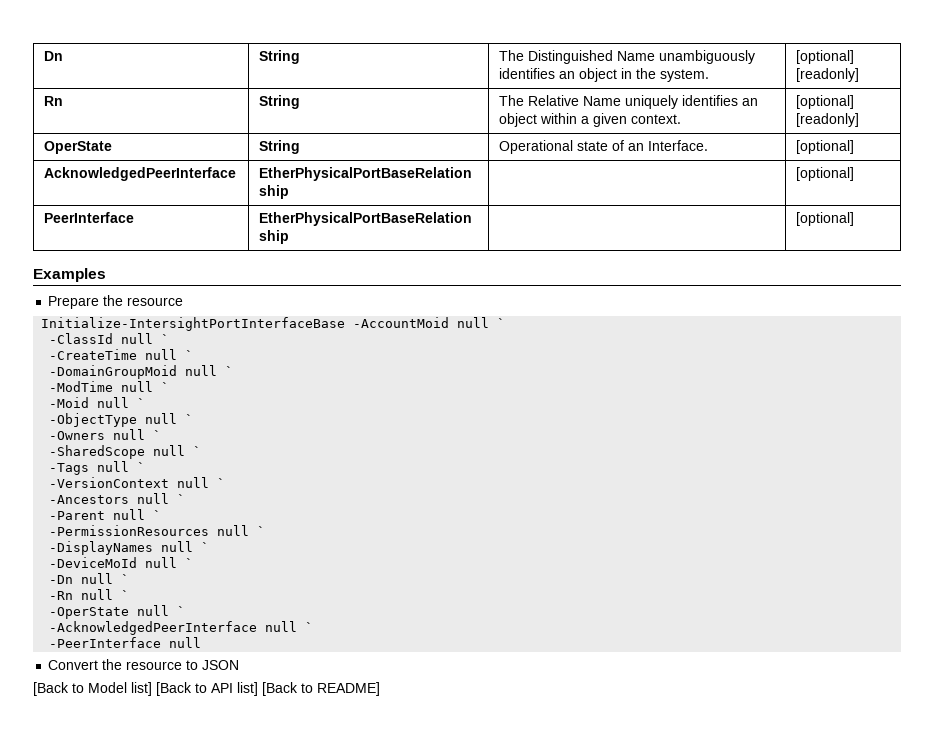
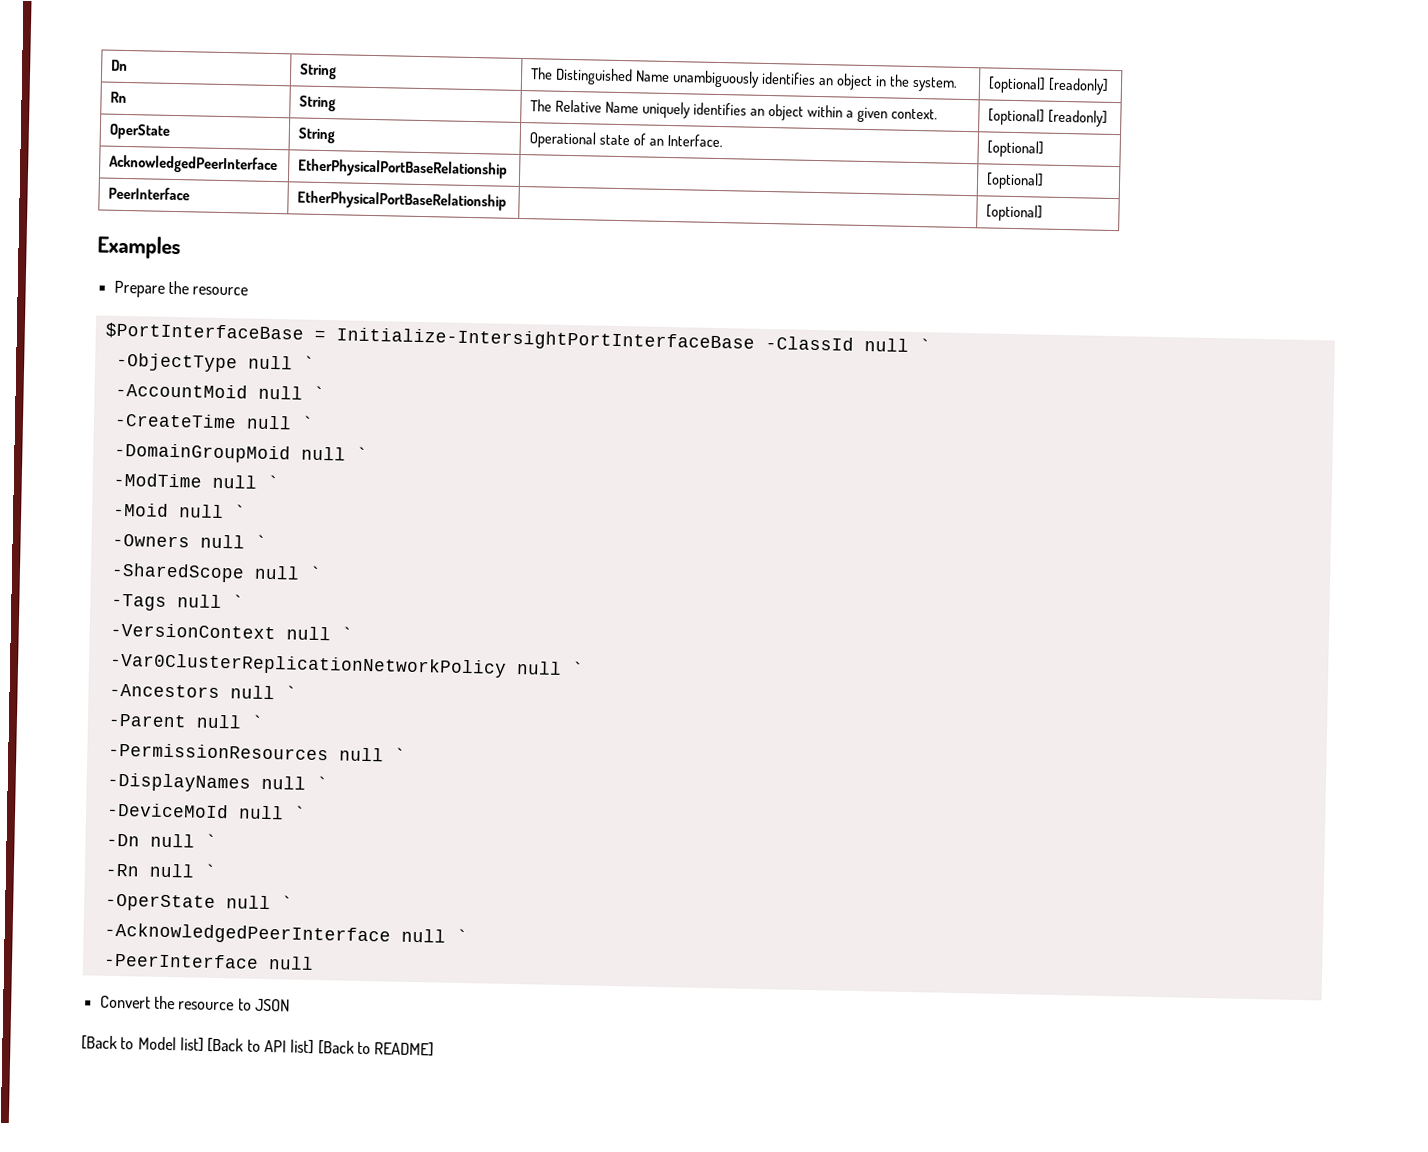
[41,317,506,331] [49,333,114,344] Initialize-IntersightPortInterfaceBase -AccountMoid null ` // -ClassId -> [104,322,931,353] [115,352,315,373] [114,382,248,399] $PortInterfaceBase = Initialize-IntersightPortInterfaceBase -ClassId null ` // -ObjectType null ` // -AccountMoid
[49,413,194,427] // -ObjectType null ` -> (246, 511) none
(226, 483) none -> [108,652,584,678] // -Var0ClusterReplicationNetworkPolicy null `

